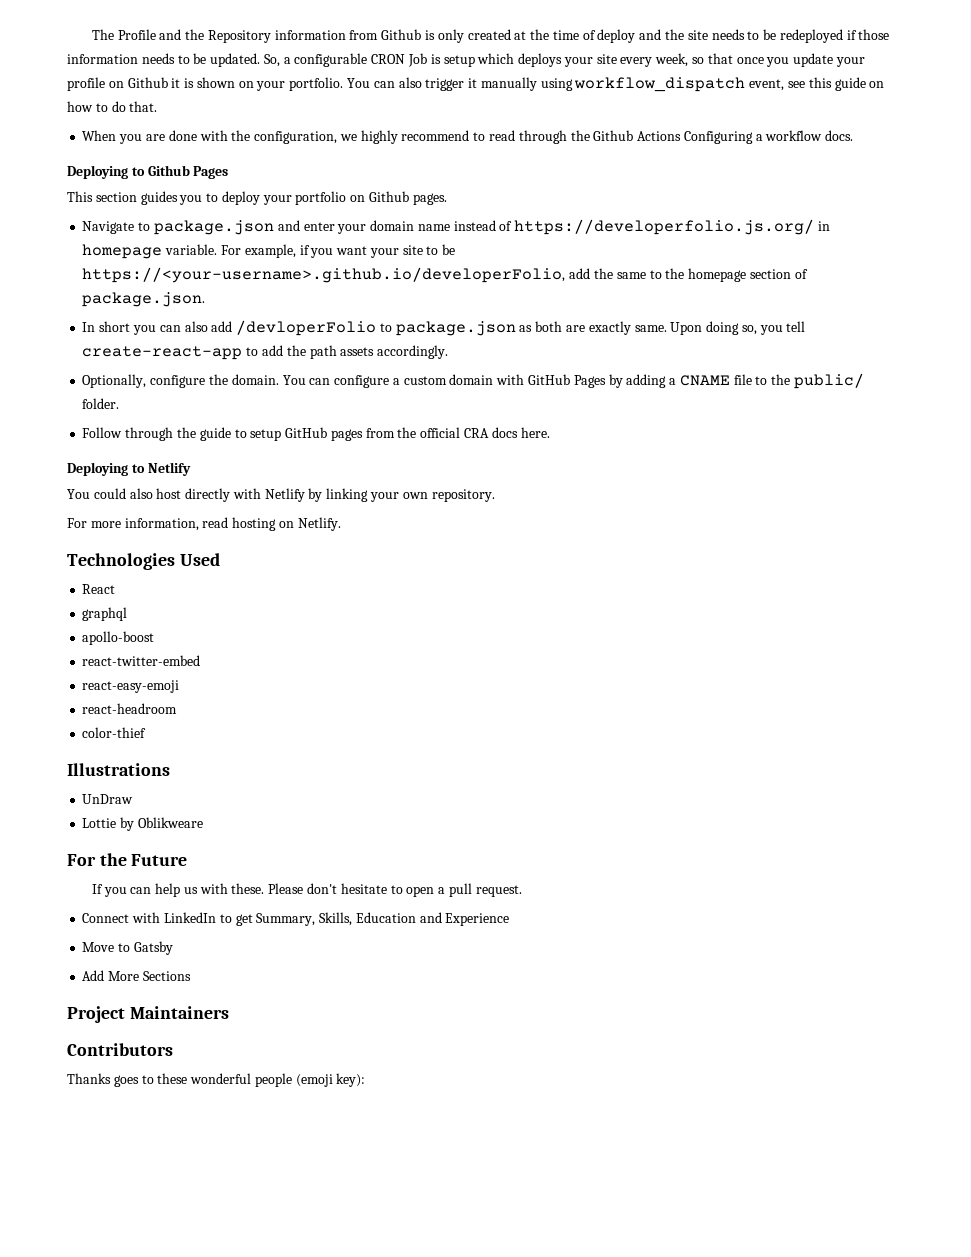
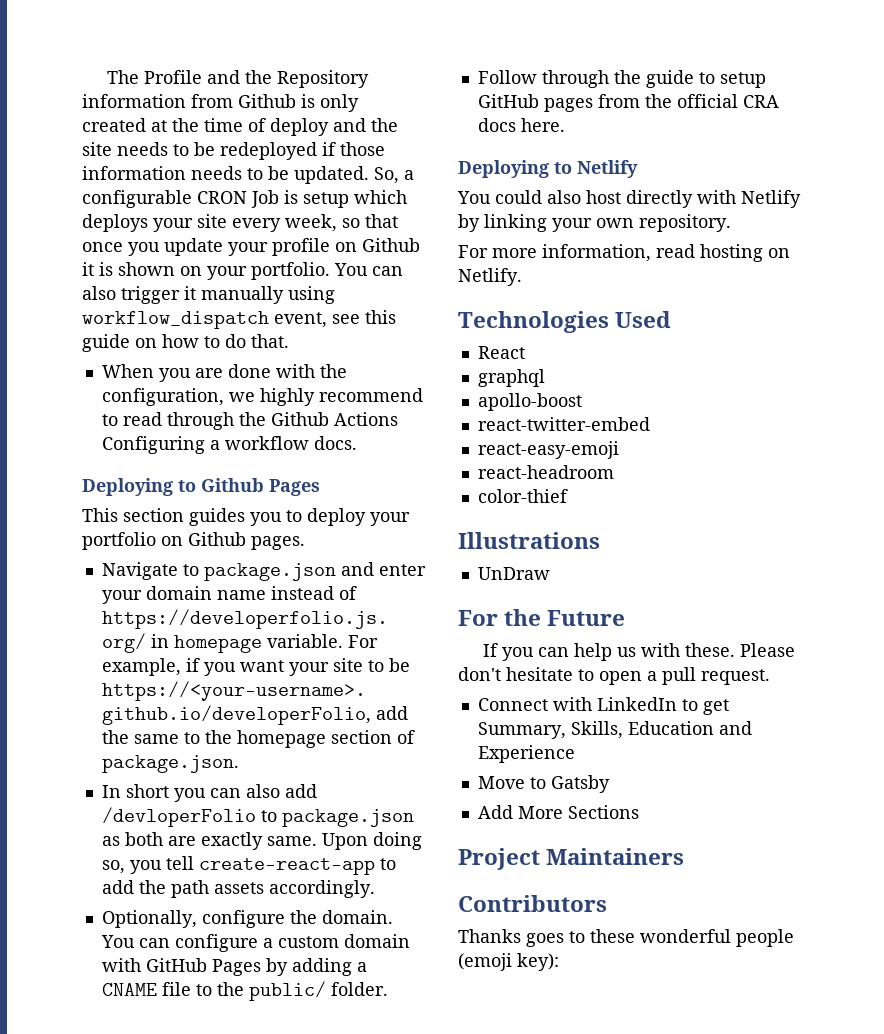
[82,817,203,831] // Lottie by Oblikweare -> (550, 573) none

